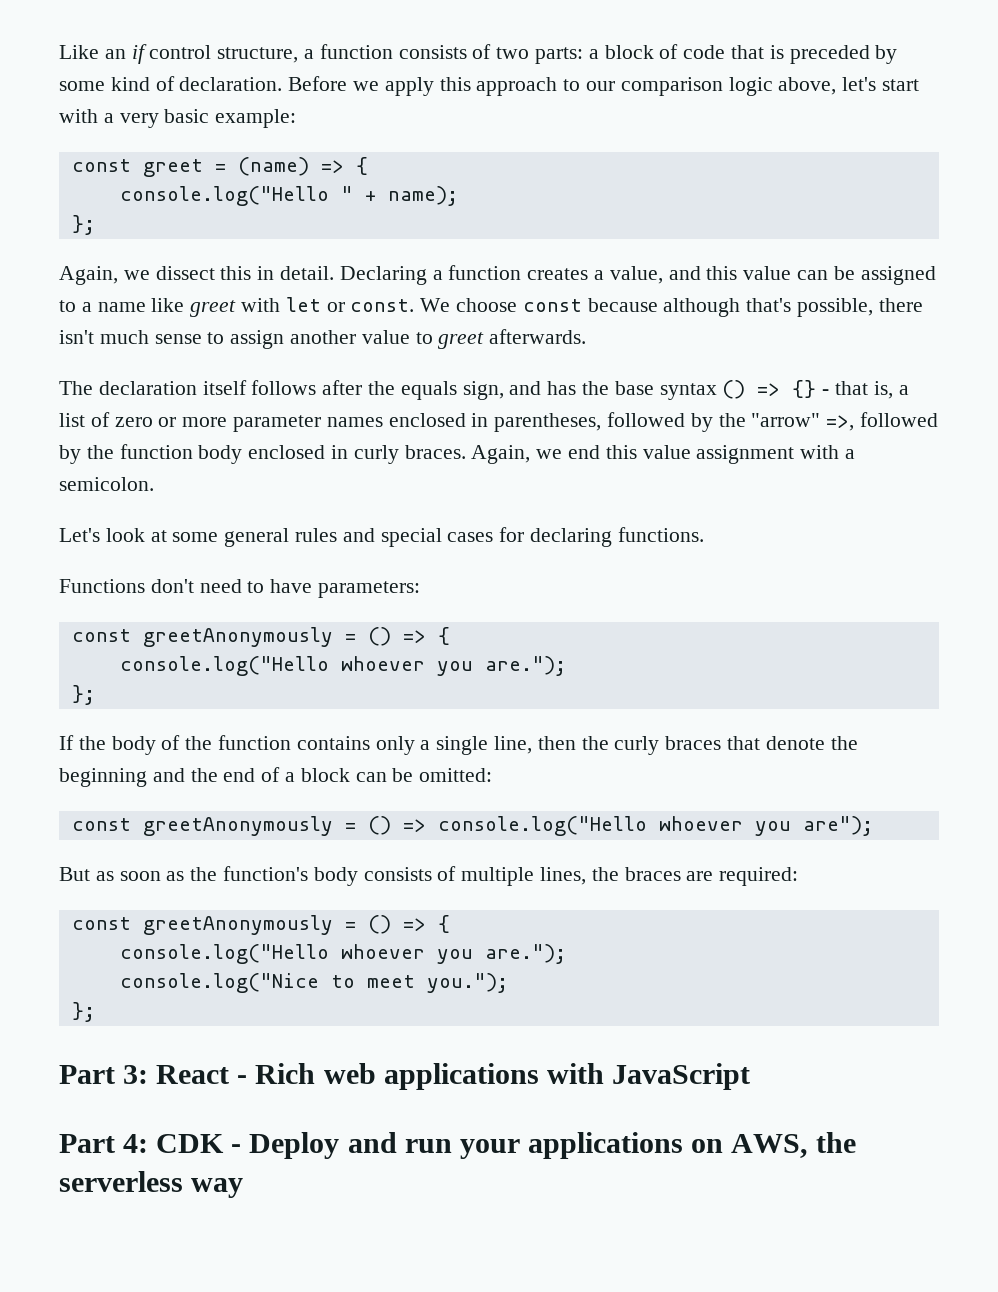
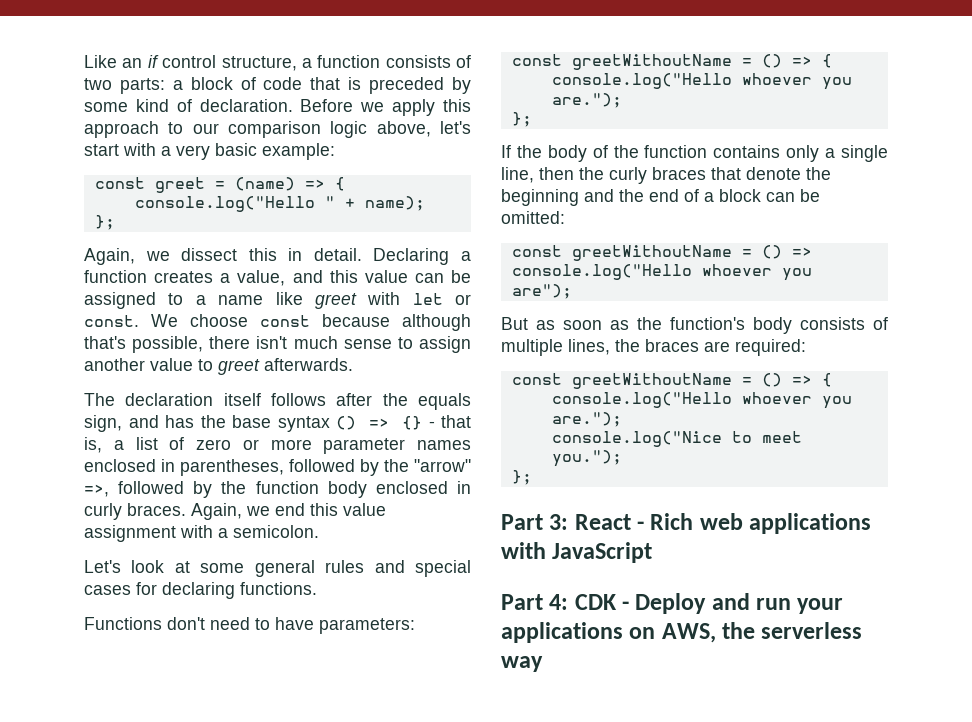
[142,627,333,647] greetAnonymously -> [571,54,732,70] greetWithoutName
[142,816,333,836] greetAnonymously -> [571,245,732,261] greetWithoutName
[142,915,333,935] greetAnonymously -> [571,373,732,389] greetWithoutName

